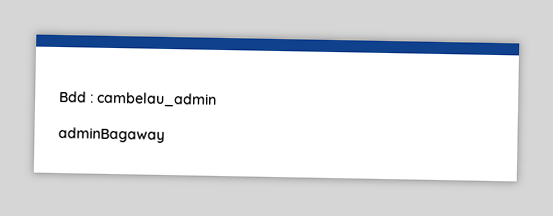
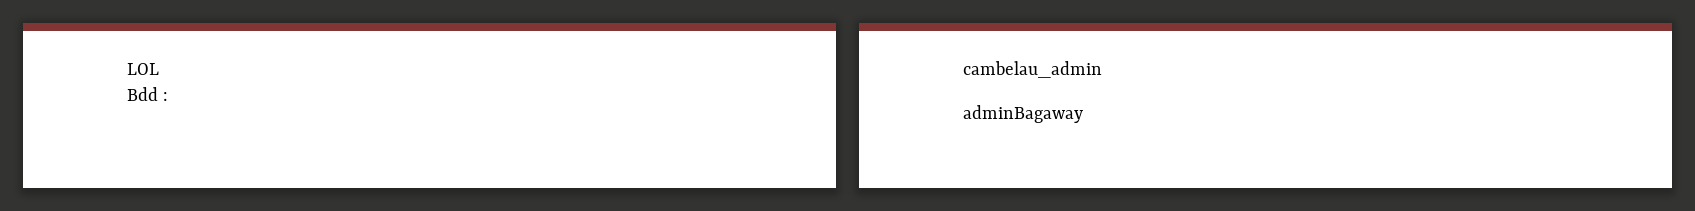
(59, 97) none -> [127,63,159,75] LOL //
(94, 98) none -> (169, 96) //

